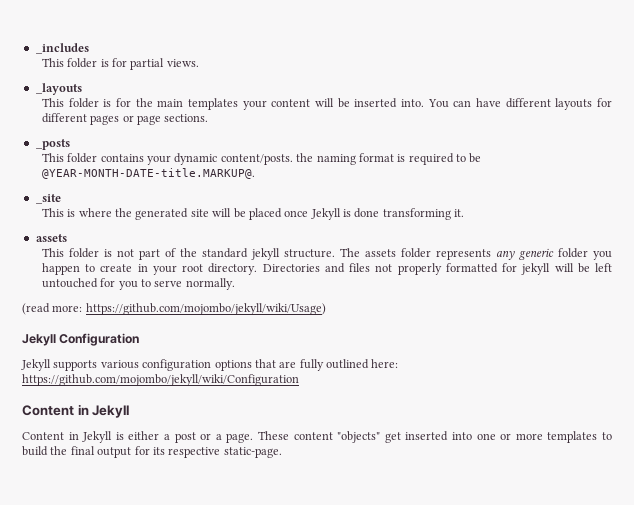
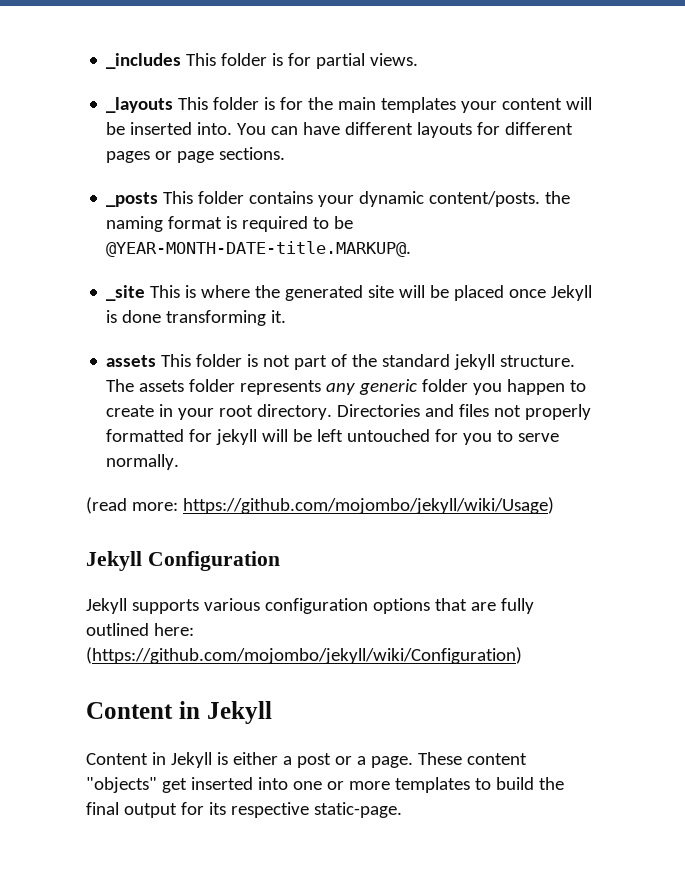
(89, 48) // -> (182, 61) none
(82, 89) // -> (174, 105) none
(70, 144) // -> (159, 199) none
(61, 199) // -> (146, 293) none
(67, 238) // -> (157, 361) none
[22,374,299,386] https://github.com/mojombo/jekyll/wiki/Configuration -> [86,647,522,664] (https://github.com/mojombo/jekyll/wiki/Configuration)

